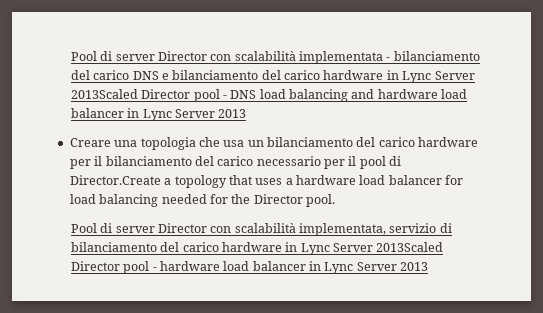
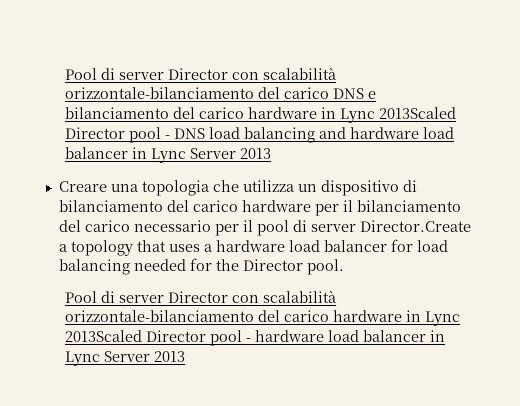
[70,51,480,64] Pool di server Director con scalabilità implementata - bilanciamento -> [64,67,336,80] [64,87,254,99] Pool di server Director con scalabilità orizzontale-bilanciamento
[434,71,475,80] Server -> (375, 115) none
[223,140,264,147] usa un -> [242,180,417,196] utilizza un dispositivo di
(402, 161) none -> [310,224,356,232] server
[299,223,452,236] [70,242,374,255] implementata, servizio di bilanciamento del carico hardware in Lync Server -> [64,310,460,326] orizzontale-bilanciamento del carico hardware in Lync

